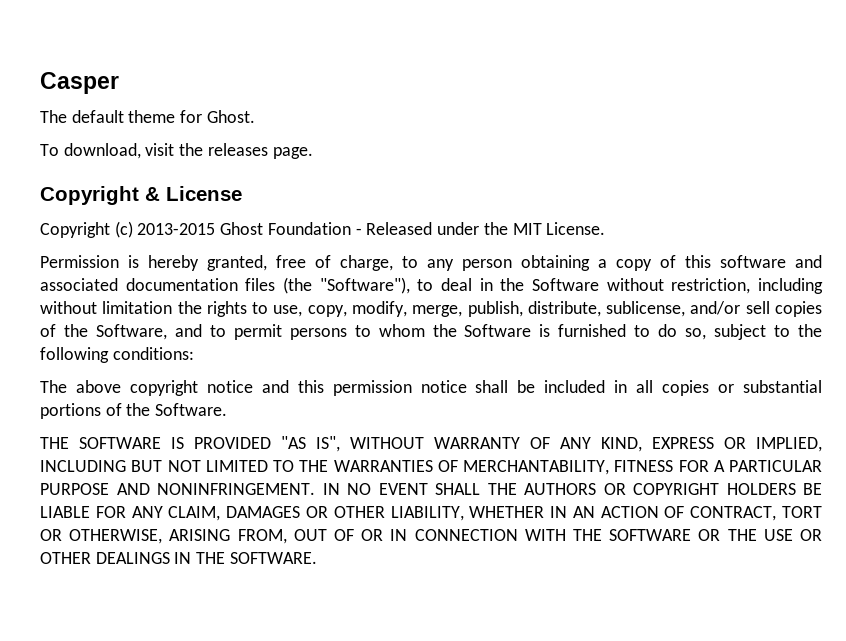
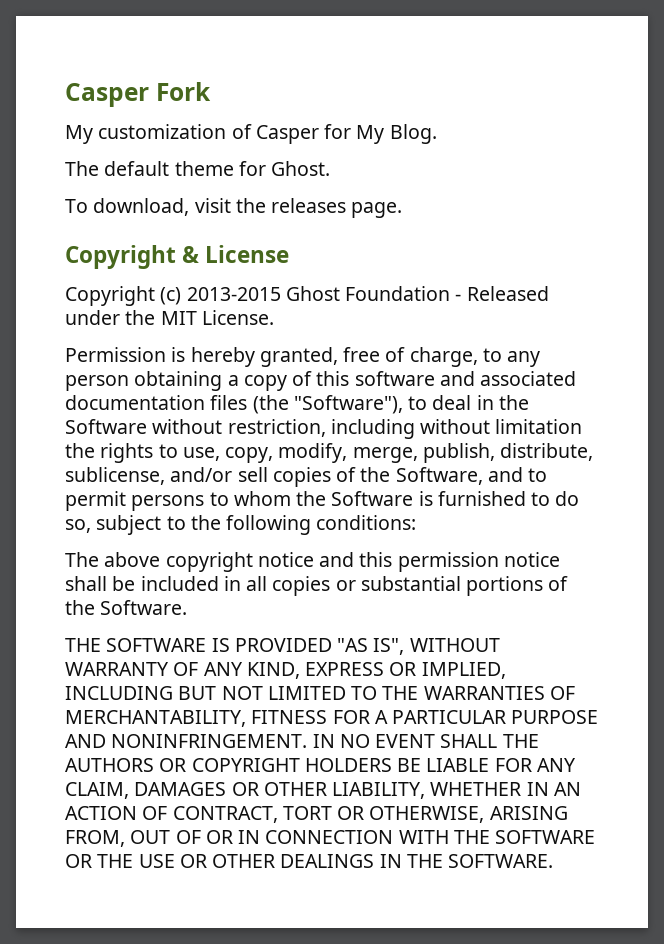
[40,72,119,94] Casper -> [65,82,211,107] [65,124,437,144] Casper Fork // My customization of Casper for My Blog.

